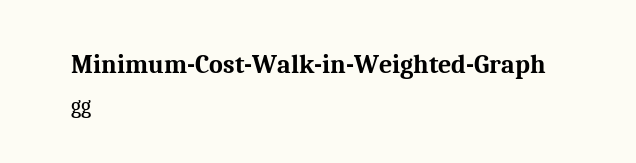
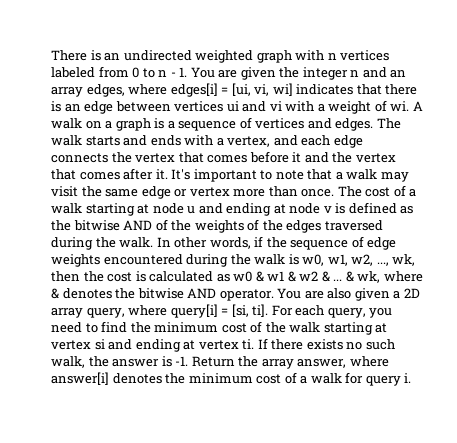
[71,54,546,79] [71,100,91,118] Minimum-Cost-Walk-in-Weighted-Graph // gg -> [51,50,390,63] [51,66,407,80] [51,83,418,97] [51,100,423,114] [51,117,401,131] [51,135,363,148] [51,151,396,163] [51,168,409,182] [51,185,417,199] [51,202,414,216] [51,219,383,233] [51,236,397,250] [51,254,416,267] [51,271,423,283] [51,288,420,301] [51,304,393,318] [51,321,388,335] [51,338,395,352] [51,356,389,369] [51,372,412,386] There is an undirected weighted graph with n vertices labeled from 0 to n - 1. You are given the integer n and an array edges, where edges[i] = [ui, vi, wi] indicates that there is an edge between vertices ui and vi with a weight of wi. A walk on a graph is a sequence of vertices and edges. The walk starts and ends with a vertex, and each edge connects the vertex that comes before it and the vertex that comes after it. It's important to note that a walk may visit the same edge or vertex more than once. The cost of a walk starting at node u and ending at node v is defined as the bitwise AND of the weights of the edges traversed during the walk. In other words, if the sequence of edge weights encountered during the walk is w0, w1, w2, ..., wk, then the cost is calculated as w0 & w1 & w2 & ... & wk, where & denotes the bitwise AND operator. You are also given a 2D array query, where query[i] = [si, ti]. For each query, you need to find the minimum cost of the walk starting at vertex si and ending at vertex ti. If there exists no such walk, the answer is -1. Return the array answer, where answer[i] denotes the minimum cost of a walk for query i.

